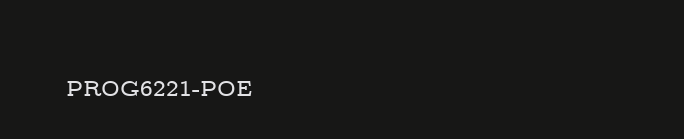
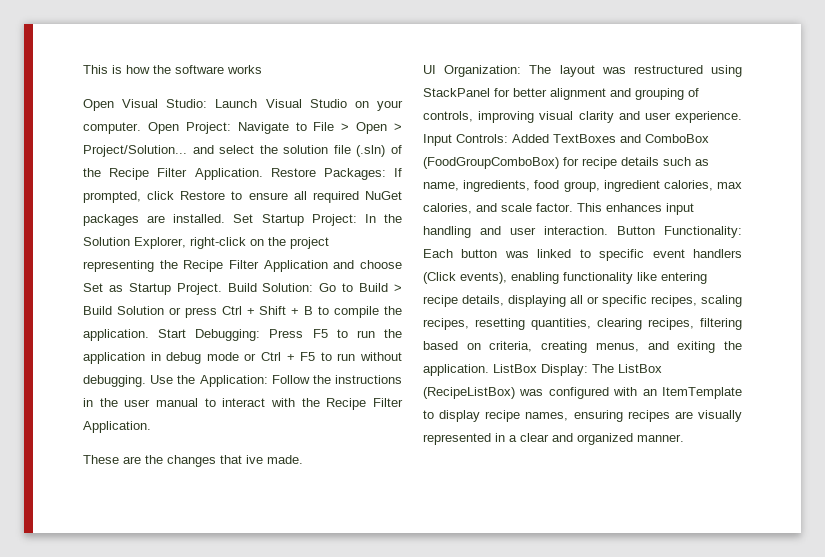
[66,81,252,96] PROG6221-POE -> [83,65,262,74] [83,99,403,111] [83,122,402,134] [83,145,402,157] [83,168,402,180] [83,191,402,203] [83,214,402,226] [83,237,329,249] [83,260,402,272] [83,283,403,295] [83,306,402,318] [83,329,402,341] [83,352,402,364] [83,375,402,387] [83,398,403,410] [83,421,151,433] [83,455,303,467] [423,65,742,77] [423,88,699,100] [423,111,742,123] [423,134,709,146] [423,157,709,169] [423,180,742,192] [423,203,694,215] [423,226,742,238] [423,249,742,261] [423,272,707,284] [423,295,742,307] [423,318,742,330] [423,341,742,353] [423,364,662,376] [423,387,742,399] [423,410,742,422] [423,433,684,445] This is how the software works // Open Visual Studio: Launch Visual Studio on your computer. Open Project: Navigate to File > Open > Project/Solution... and select the solution file (.sln) of the Recipe Filter Application. Restore Packages: If prompted, click Restore to ensure all required NuGet packages are installed. Set Startup Project: In the Solution Explorer, right-click on the project representing the Recipe Filter Application and choose Set as Startup Project. Build Solution: Go to Build > Build Solution or press Ctrl + Shift + B to compile the application. Start Debugging: Press F5 to run the application in debug mode or Ctrl + F5 to run without debugging. Use the Application: Follow the instructions in the user manual to interact with the Recipe Filter Application. // These are the changes that ive made. // UI Organization: The layout was restructured using StackPanel for better alignment and grouping of controls, improving visual clarity and user experience. Input Controls: Added TextBoxes and ComboBox (FoodGroupComboBox) for recipe details such as name, ingredients, food group, ingredient calories, max calories, and scale factor. This enhances input handling and user interaction. Button Functionality: Each button was linked to specific event handlers (Click events), enabling functionality like entering recipe details, displaying all or specific recipes, scaling recipes, resetting quantities, clearing recipes, filtering based on criteria, creating menus, and exiting the application. ListBox Display: The ListBox (RecipeListBox) was configured with an ItemTemplate to display recipe names, ensuring recipes are visually represented in a clear and organized manner.

